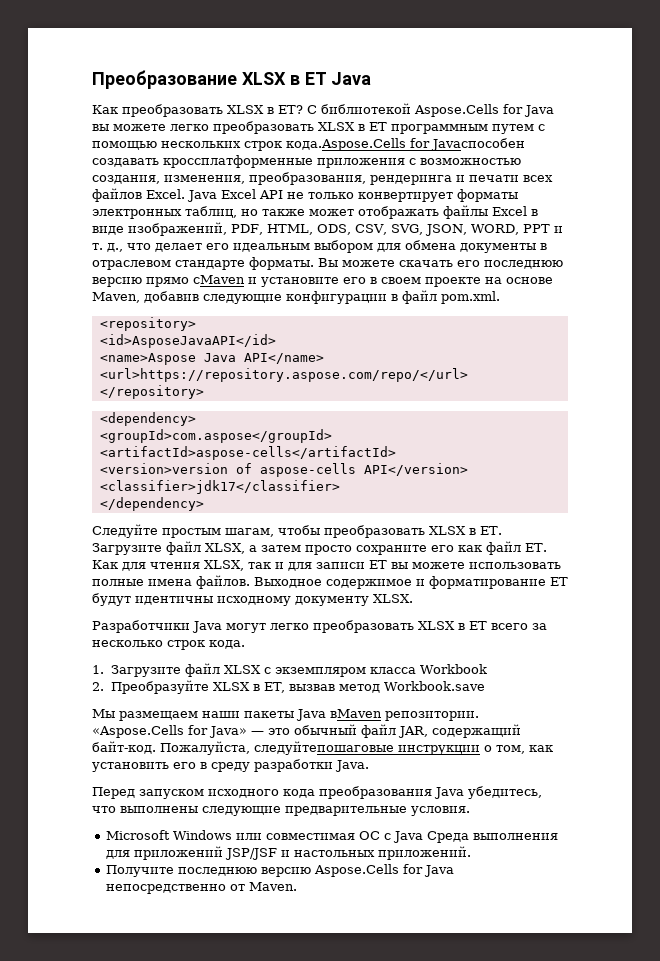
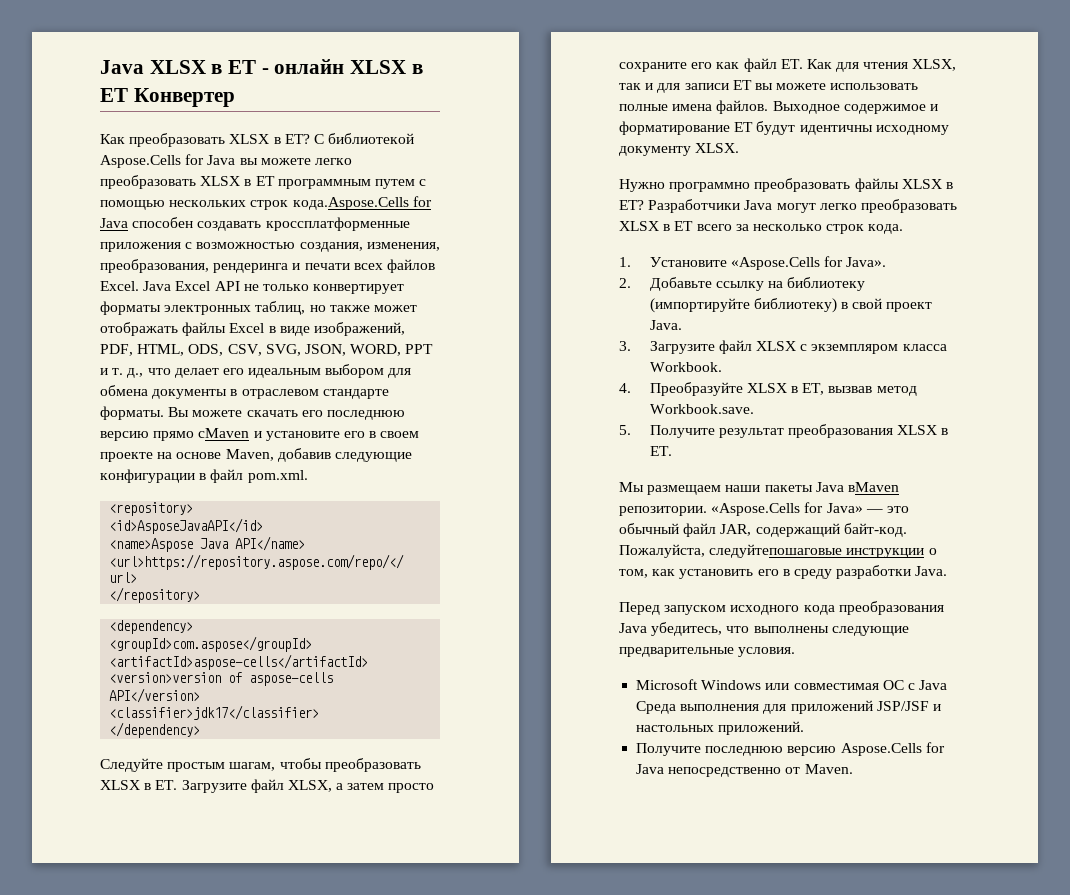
[92,70,372,89] Преобразование XLSX в ET Java -> [100,59,423,74] [100,88,235,107] Java XLSX в ET - онлайн XLSX в ET Конвертер
[431,138,525,151] Javaспособен -> [100,217,194,228] Java способен
(413, 598) none -> [619,178,953,192] [619,200,644,210] Нужно программно преобразовать файлы XLSX в ET?
(104, 669) none -> [649,256,887,270] [619,277,866,291] [649,298,933,313] [649,320,682,330] [619,341,631,351] Установите «Aspose.Cells for Java». // 2. Добавьте ссылку на библиотеку (импортируйте библиотеку) в свой проект Java. // 3.
[419,664,487,674] [92,682,104,691] Workbook // 2. -> [649,362,722,372] [619,383,631,393] Workbook. // 4.
[384,681,486,691] Workbook.save -> [649,404,754,414] [619,424,949,438] [649,446,672,456] Workbook.save. // 5. Получите результат преобразования XLSX в ET.

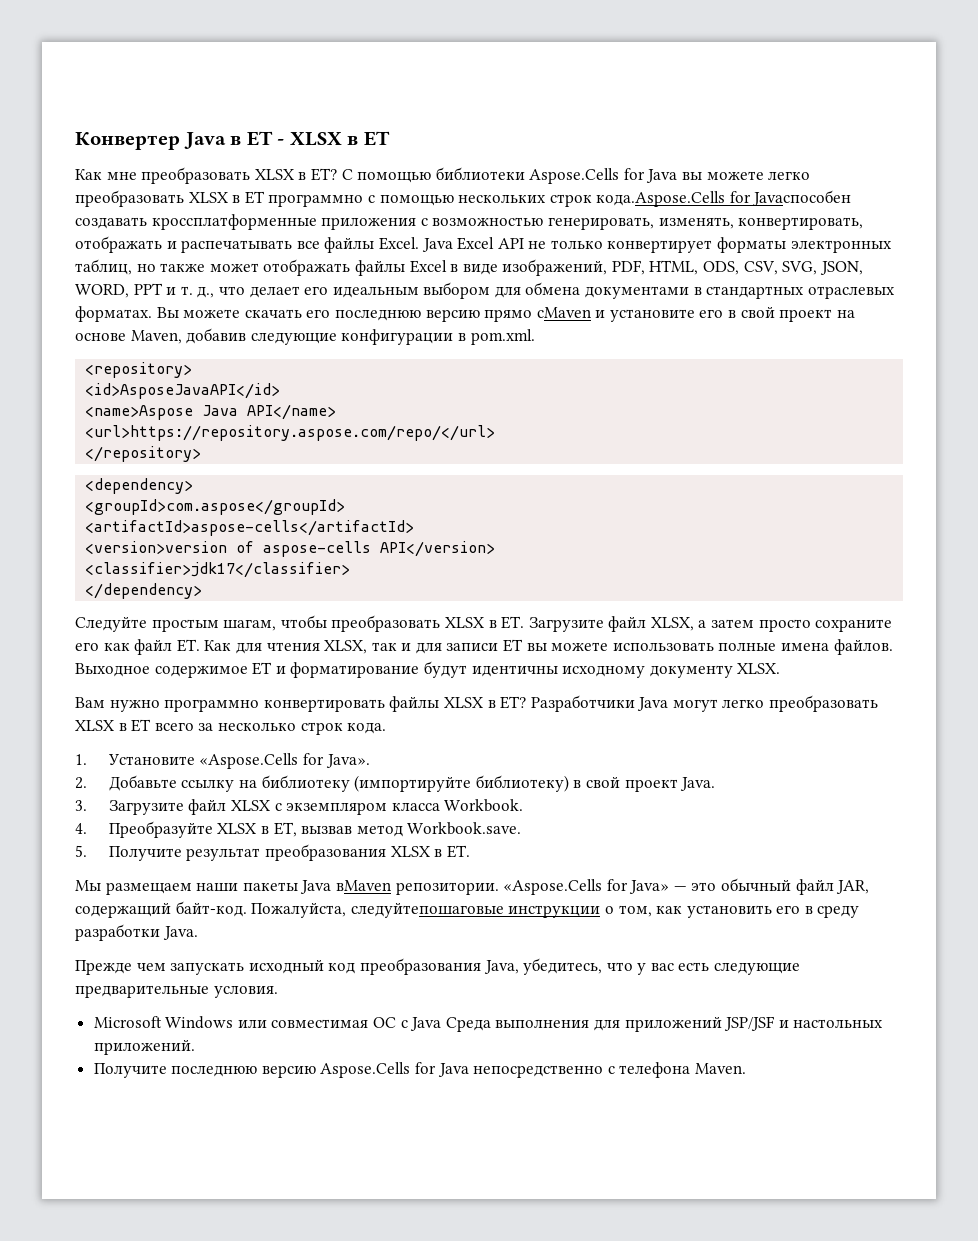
[100,59,423,74] [100,88,235,107] [100,134,125,144] Java XLSX в ET - онлайн XLSX в ET Конвертер // Как -> [75,131,390,150] [75,169,137,180] Конвертер Java в ET - XLSX в ET // Как мне
[328,133,415,144] библиотекой -> [357,167,525,183] помощью библиотеки
[277,179,415,189] программным путем -> [268,194,364,207] программно
[100,217,194,228] Java способен -> [752,190,852,206] Javaспособен
[299,242,440,252] [100,259,435,273] создания, изменения, преобразования, рендеринга и печати всех файлов -> [547,217,864,230] [75,236,375,253] генерировать, изменять, конвертировать, отображать и распечатывать все файлы
[152,389,389,399] [100,406,164,420] документы в отраслевом стандарте форматы. -> [585,286,895,299] [75,306,152,322] документами в стандартных отраслевых форматах.
[380,431,420,438] [100,452,153,462] своем проекте -> [740,306,833,322] свой проект
[210,469,244,483] файл -> (466, 337) none
(926, 109) none -> [252,662,273,675] ET
[734,122,754,132] ET -> (420, 670) none
[619,178,851,192] Нужно программно преобразовать -> [75,697,385,712] Вам нужно программно конвертировать
[619,601,944,615] [619,622,829,636] Перед запуском исходного кода преобразования Java убедитесь, что выполнены -> [75,958,710,975] Прежде чем запускать исходный код преобразования Java, убедитесь, что у вас есть
[785,767,801,774] от -> [607,1062,691,1078] с телефона

